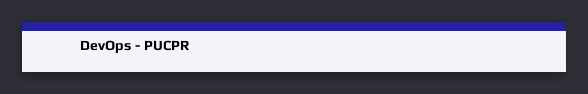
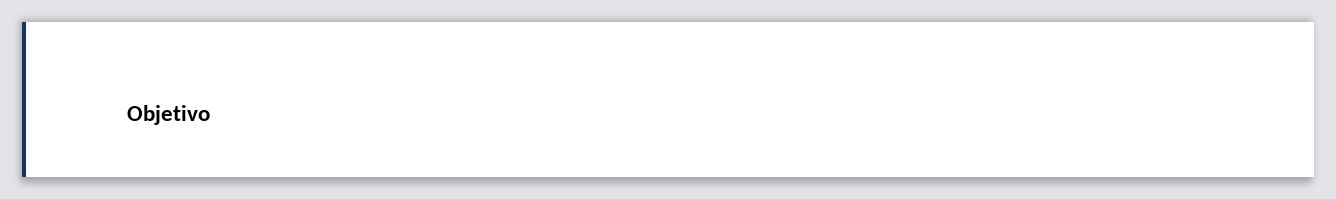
[80,40,190,53] DevOps - PUCPR -> [127,105,210,125] Objetivo

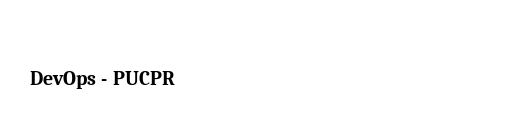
[127,105,210,125] Objetivo -> [30,71,175,89] DevOps - PUCPR

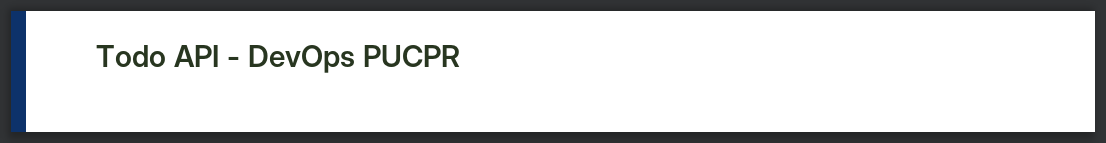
[30,71,108,89] DevOps - -> [96,45,355,73] Todo API - DevOps

